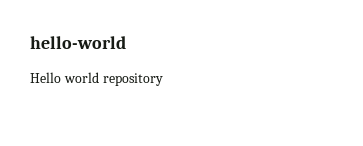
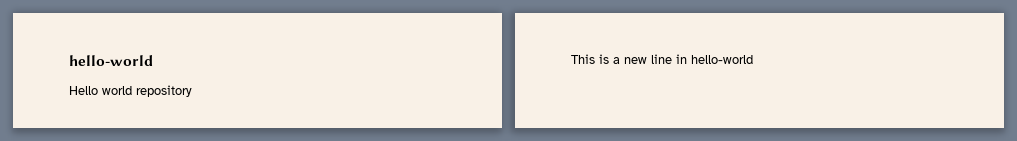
(163, 79) none -> [571,54,753,64] // This is a new line in hello-world

